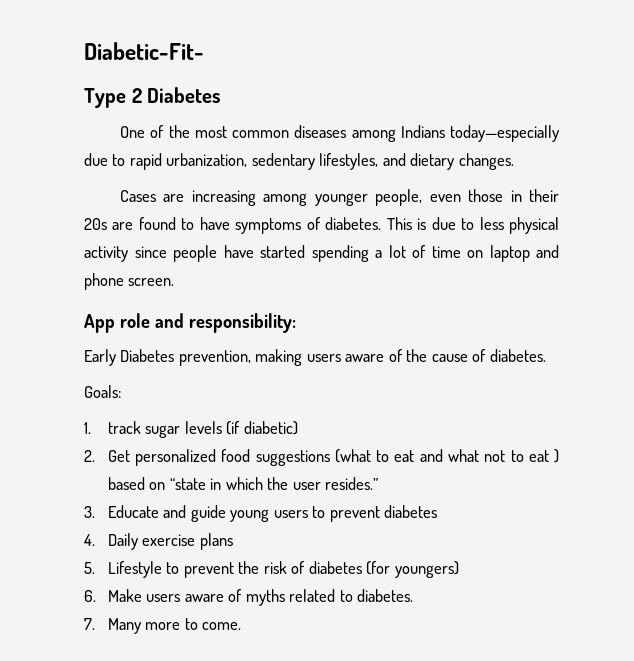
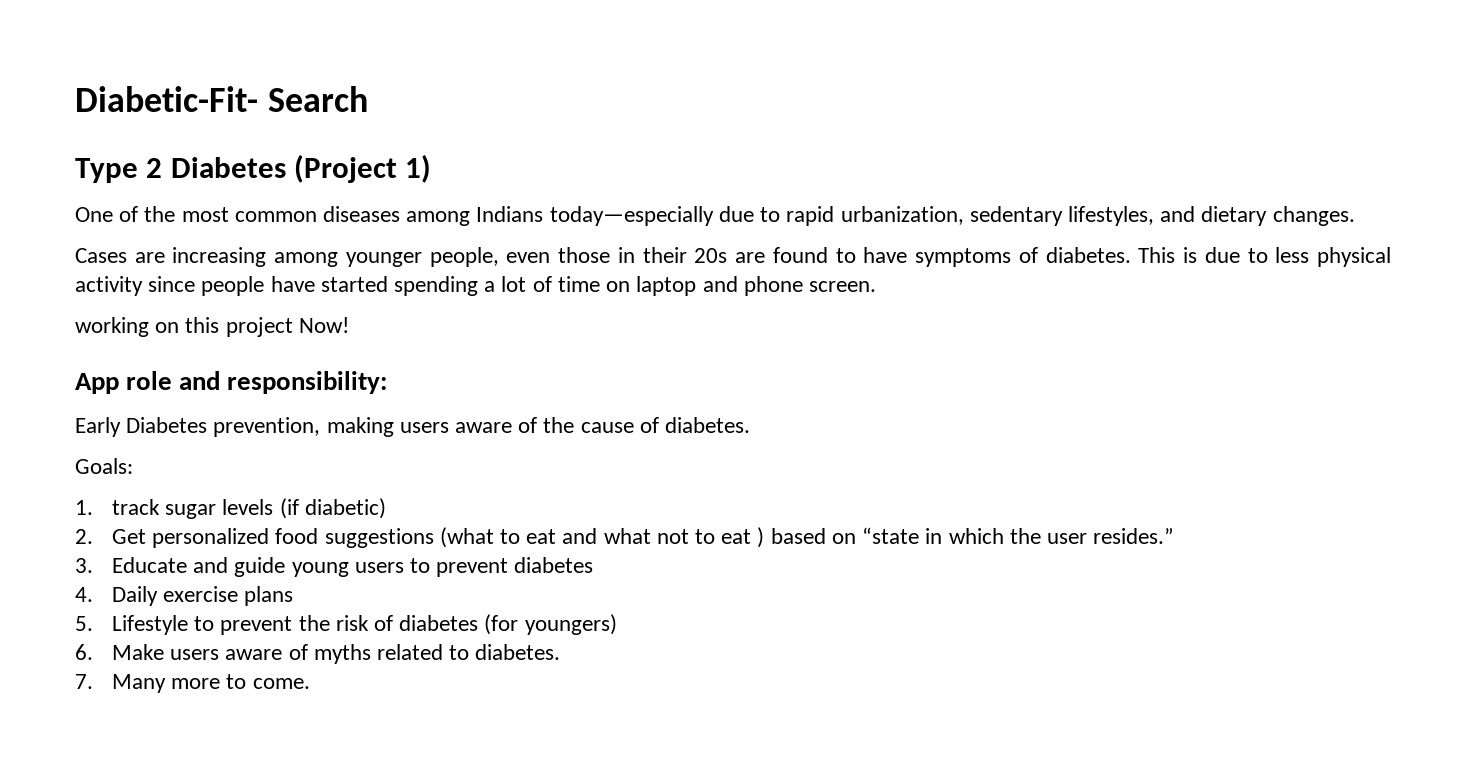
(204, 51) none -> [267,86,368,112] Search
(221, 95) none -> [294,154,432,183] (Project 1)
(175, 282) none -> [75,317,349,337] // working on this project Now!

